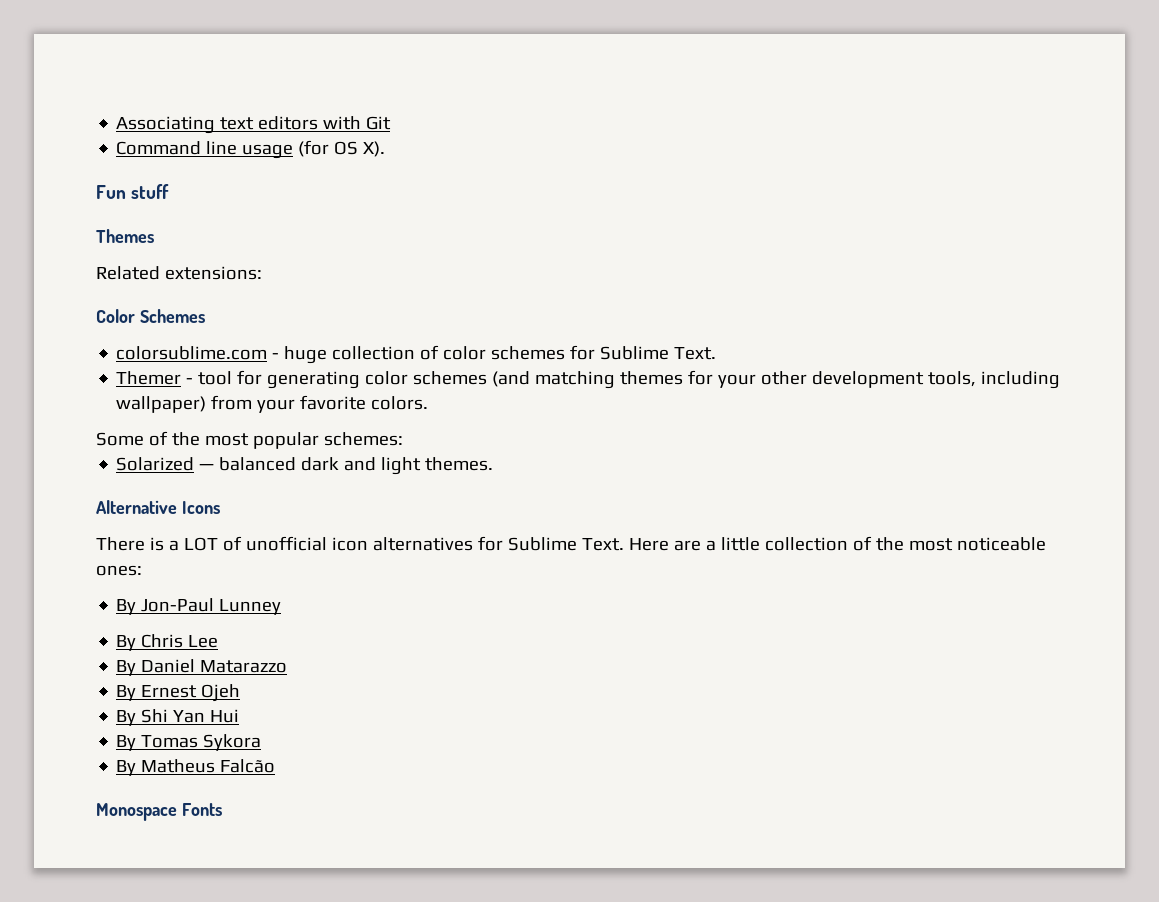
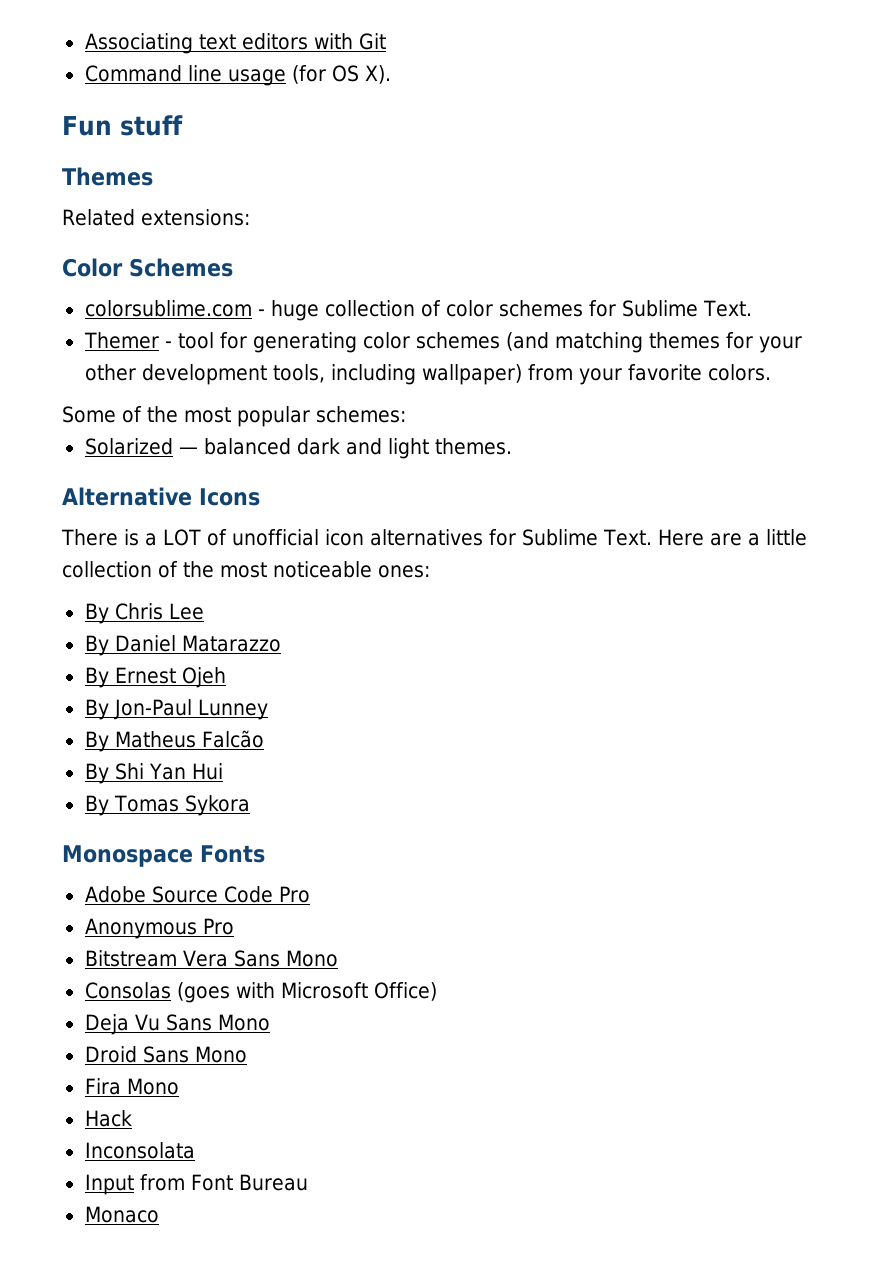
[116,598,282,615] // By Jon-Paul Lunney -> (430, 571) none
(241, 693) none -> [84,699,268,720] [84,730,264,752] // By Jon-Paul Lunney // By Matheus Falcão
[116,759,276,776] // By Matheus Falcão -> (251, 805) none
(222, 809) none -> [84,886,310,903] [84,918,234,939] [84,950,338,967] [84,982,437,1003] [84,1014,270,1035] [84,1046,247,1063] [84,1078,179,1095] [84,1110,132,1127] [84,1142,195,1159] [84,1174,308,1195] [84,1206,159,1223] // Adobe Source Code Pro // Anonymous Pro // Bitstream Vera Sans Mono // Consolas (goes with Microsoft Office) // Deja Vu Sans Mono // Droid Sans Mono // Fira Mono // Hack // Inconsolata // Input from Font Bureau // Monaco

